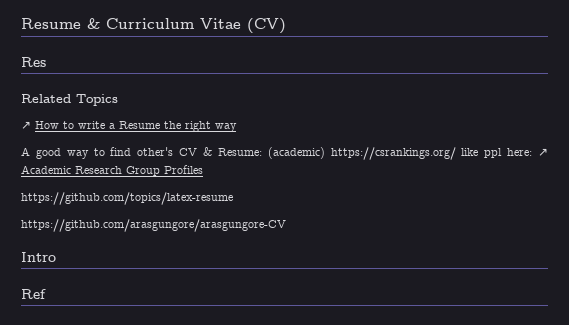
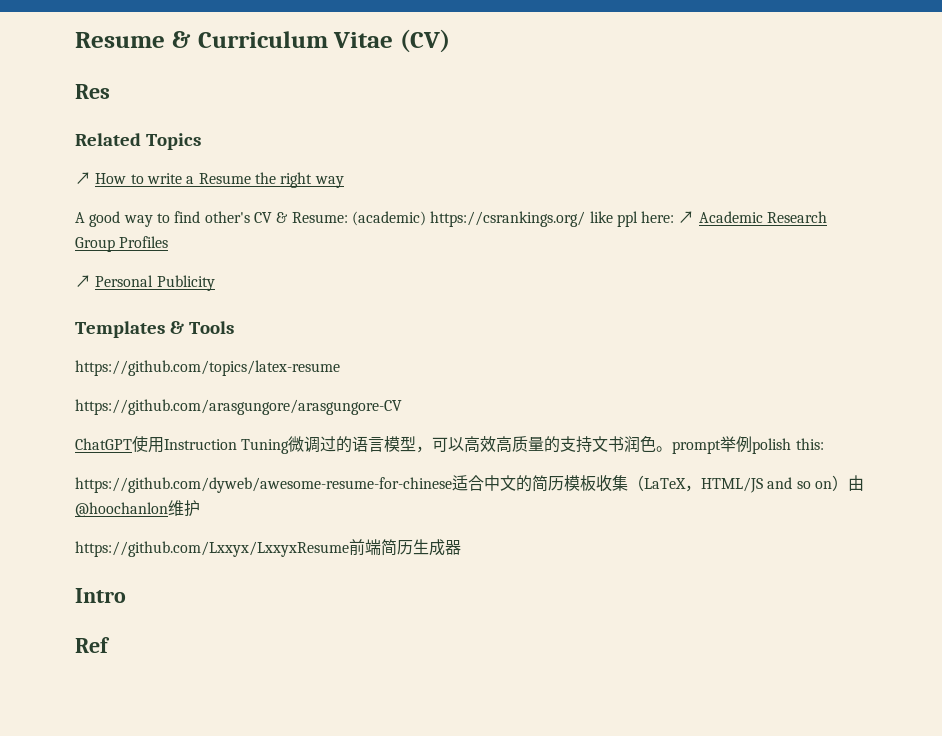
[21,192,233,205] [21,219,286,232] https://github.com/topics/latex-resume // https://github.com/arasgungore/arasgungore-CV -> [75,275,215,291] [75,321,234,338] [75,360,340,376] [75,399,402,415] [75,436,824,454] [75,475,864,493] [75,500,200,517] [75,539,461,557] ↗ Personal Publicity // Templates & Tools // https://github.com/topics/latex-resume // https://github.com/arasgungore/arasgungore-CV // ChatGPT使用Instruction Tuning微调过的语言模型，可以高效高质量的支持文书润色。prompt举例polish this: // https://github.com/dyweb/awesome-resume-for-chinese适合中文的简历模板收集（LaTeX，HTML/JS and so on）由@hoochanlon维护 // https://github.com/Lxxyx/LxxyxResume前端简历生成器

